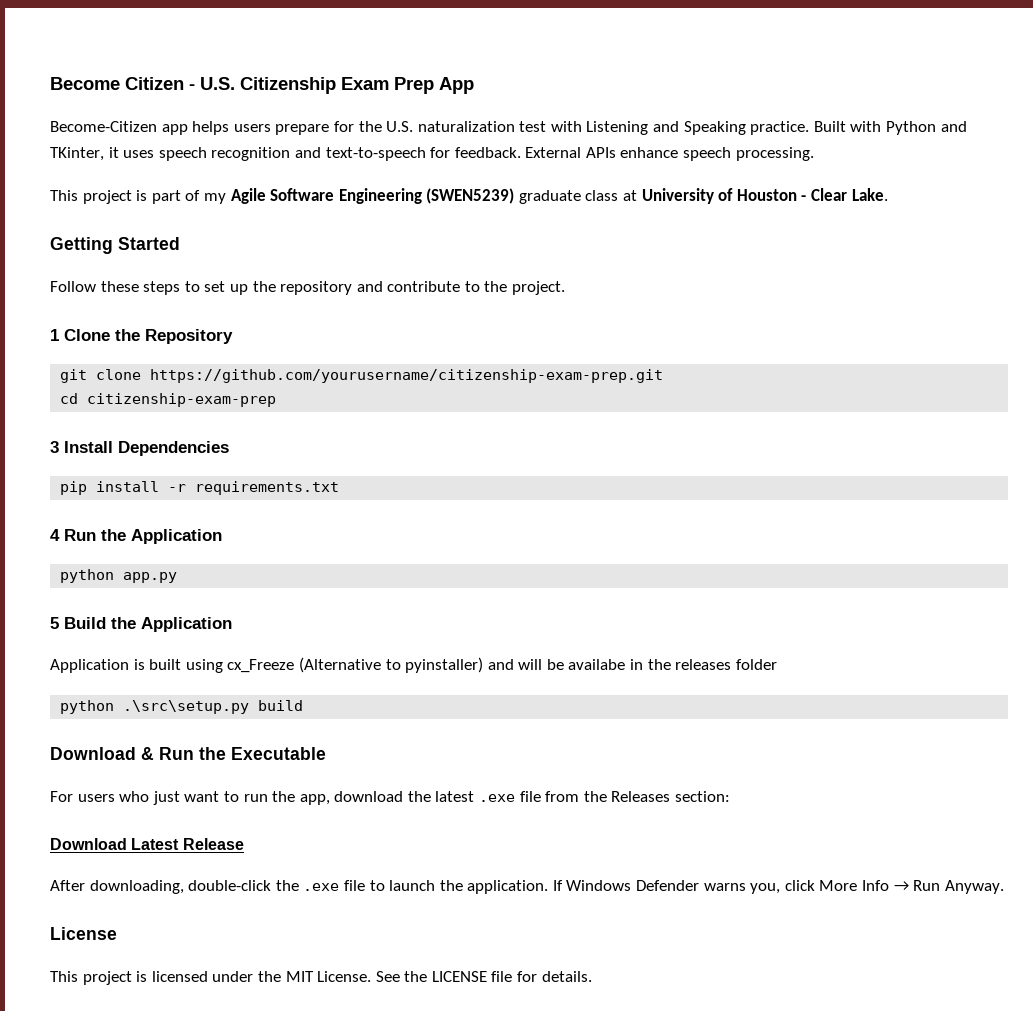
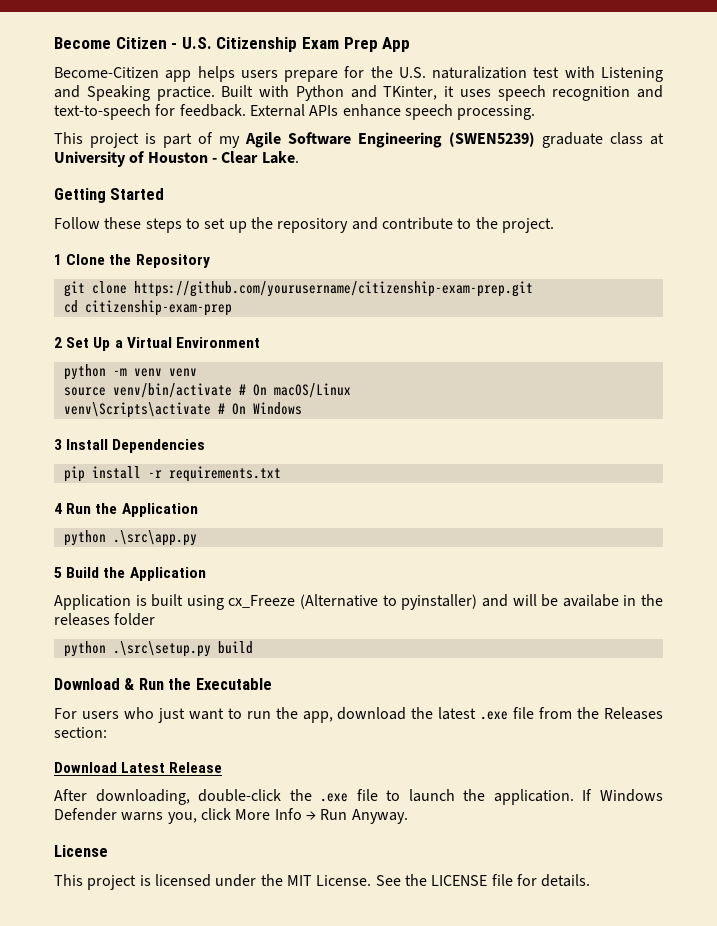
(277, 400) none -> [54,337,260,351] [63,364,197,380] [63,383,351,398] [63,402,302,418] // 2 Set Up a Virtual Environment // python -m venv venv // source venv/bin/activate # On macOS/Linux // venv\Scripts\activate # On Windows
[123,572,178,583] app.py -> [112,530,197,546] .\src\app.py

